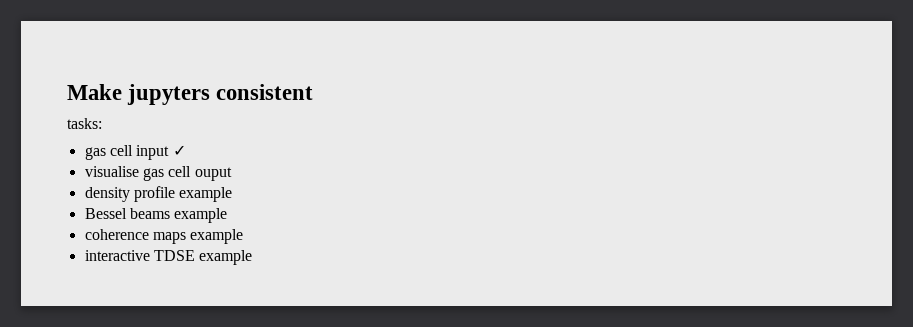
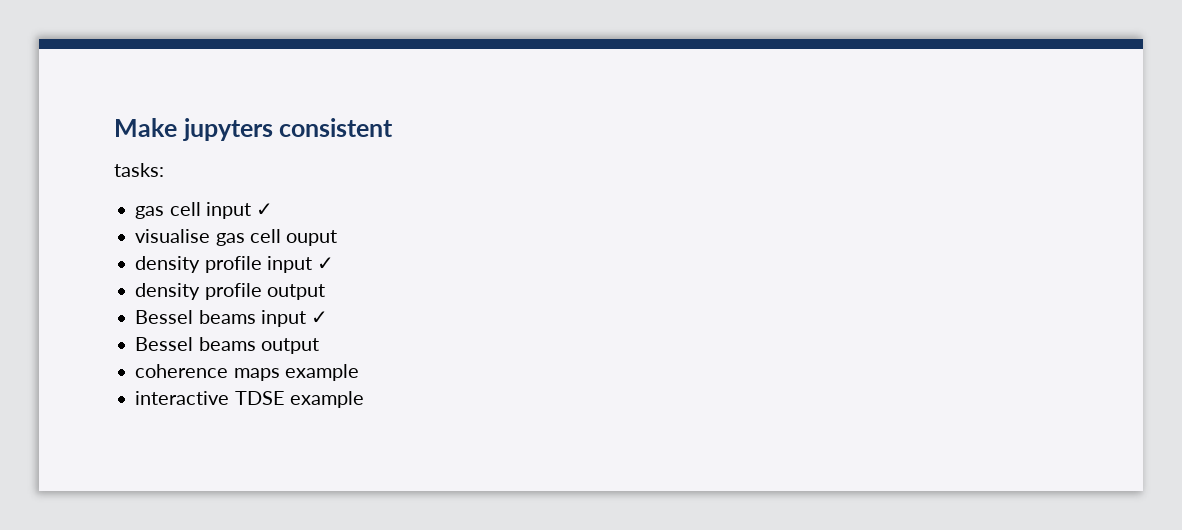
[179,187,233,202] [84,208,228,223] example // Bessel beams example -> [266,256,335,273] [135,283,325,300] [135,310,329,327] [135,337,319,354] input ✓ // density profile output // Bessel beams input ✓ // Bessel beams output

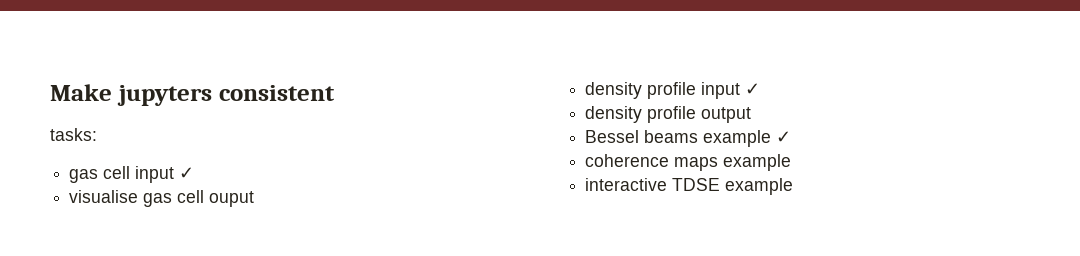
[260,310,329,327] [135,337,319,354] input ✓ // Bessel beams output -> [703,130,792,147] example ✓

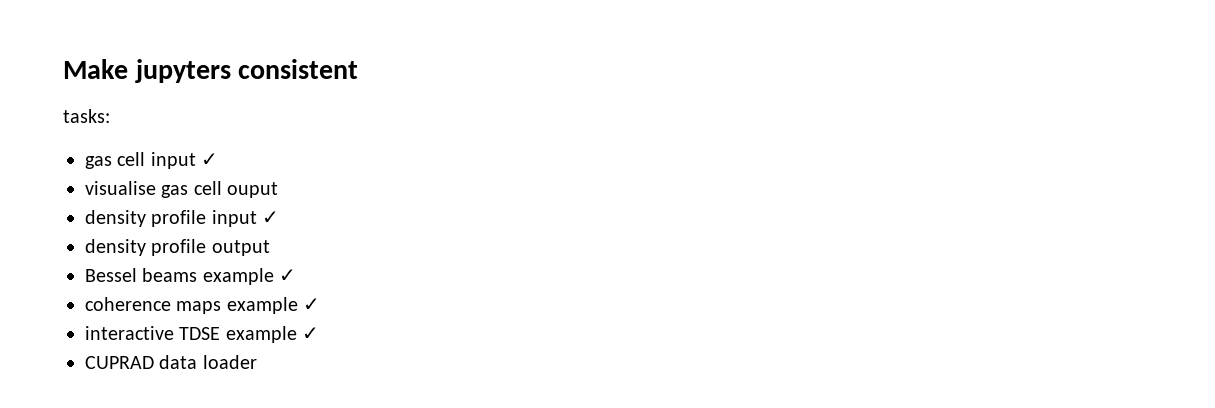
(792, 162) none -> [303,298,321,311] ✓
(794, 186) none -> [302,327,320,340] [85,355,257,369] ✓ // CUPRAD data loader

